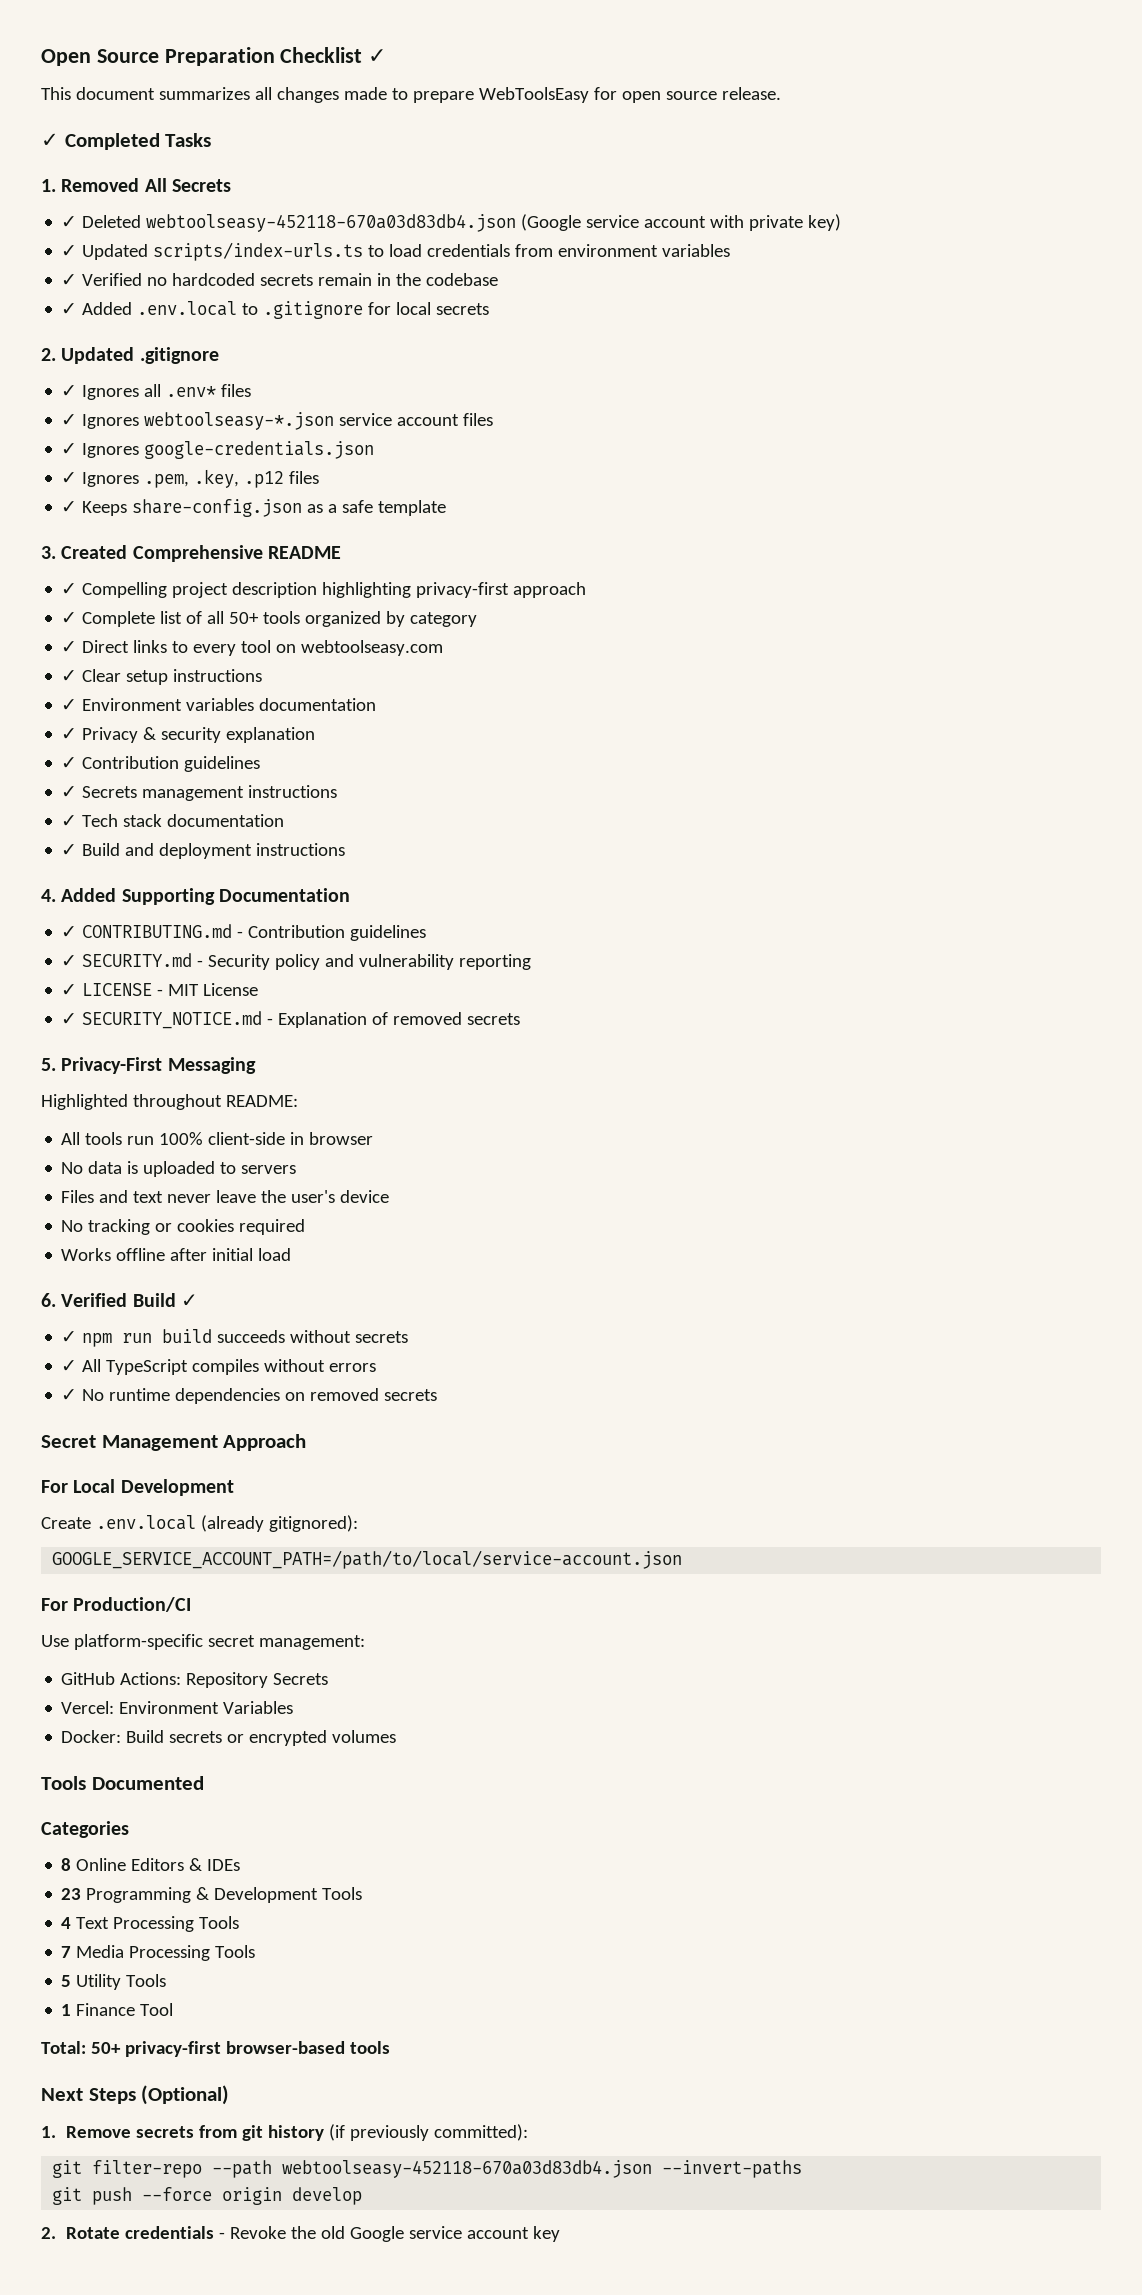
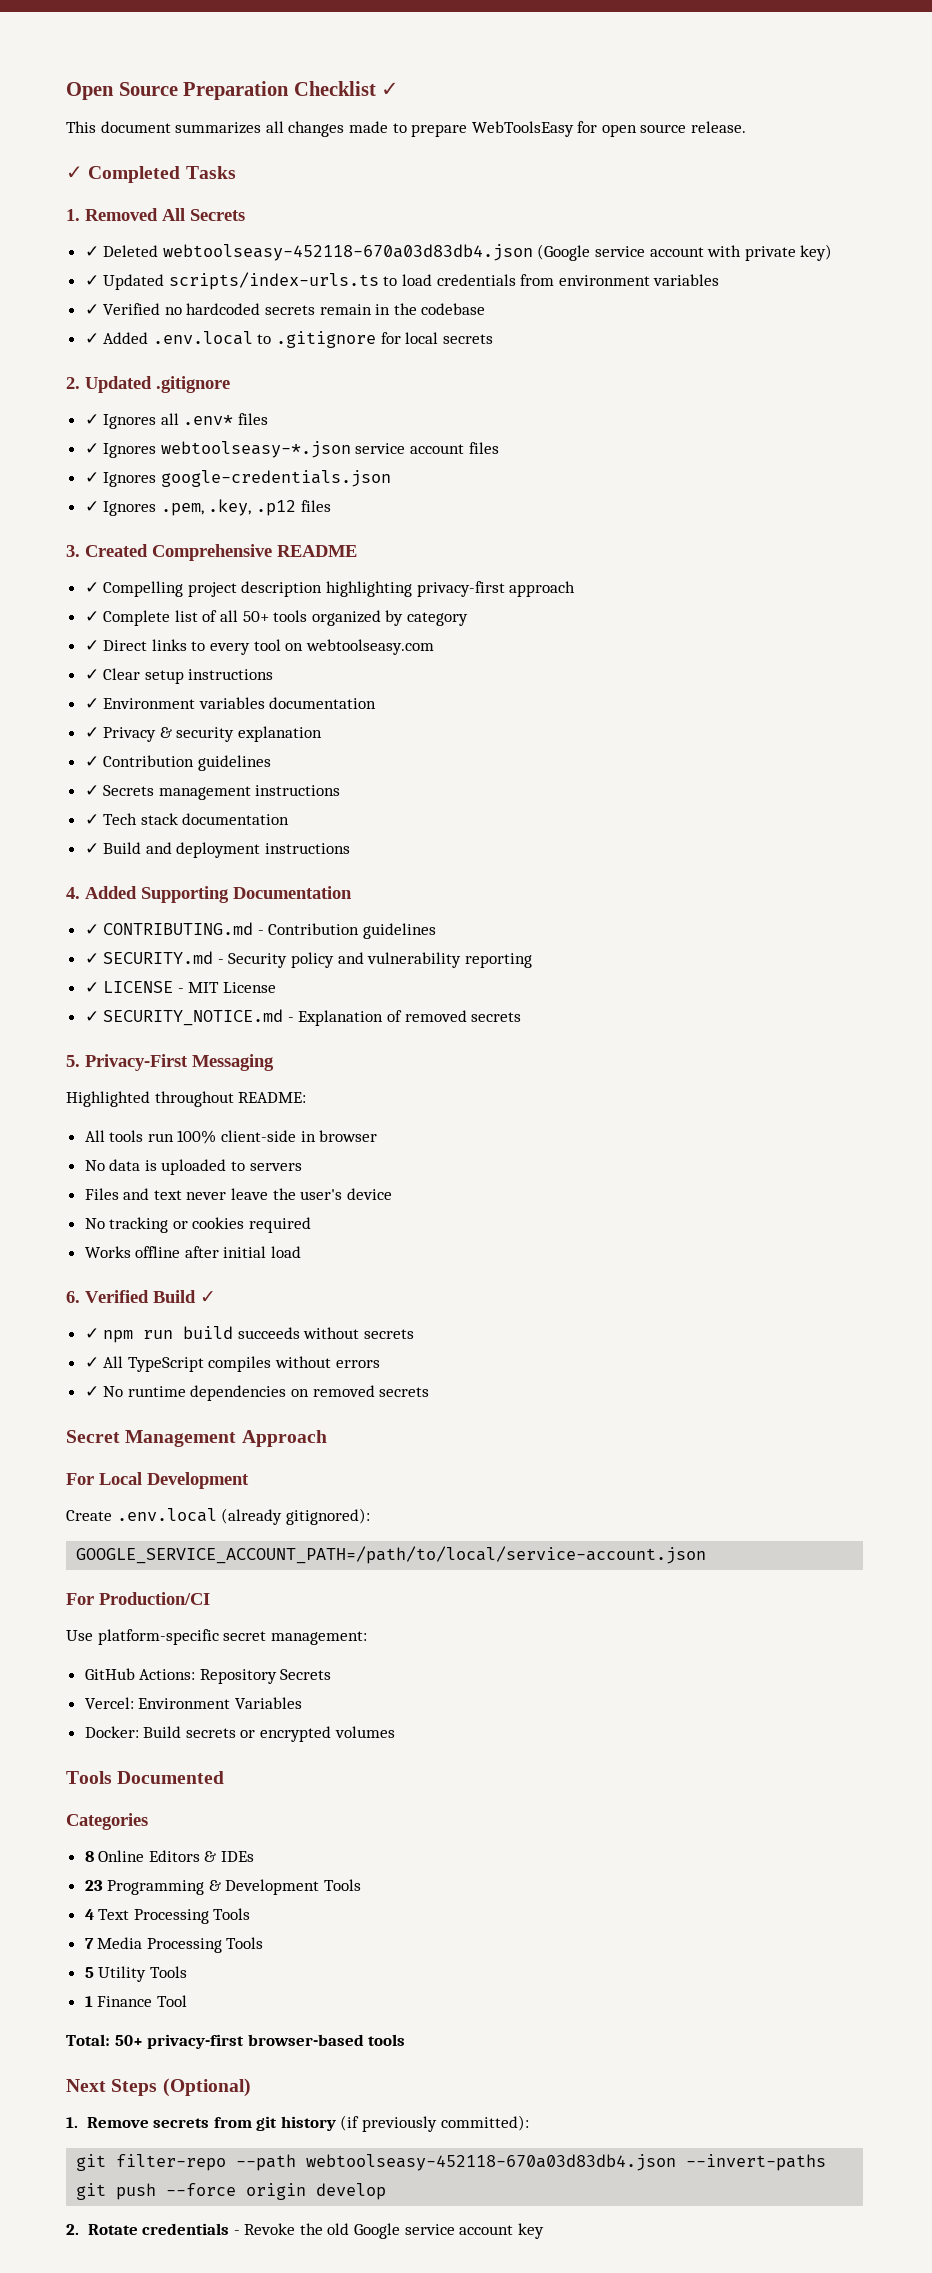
[61,499,447,517] // ✓ Keeps share-config.json as a safe template -> (331, 506) none

